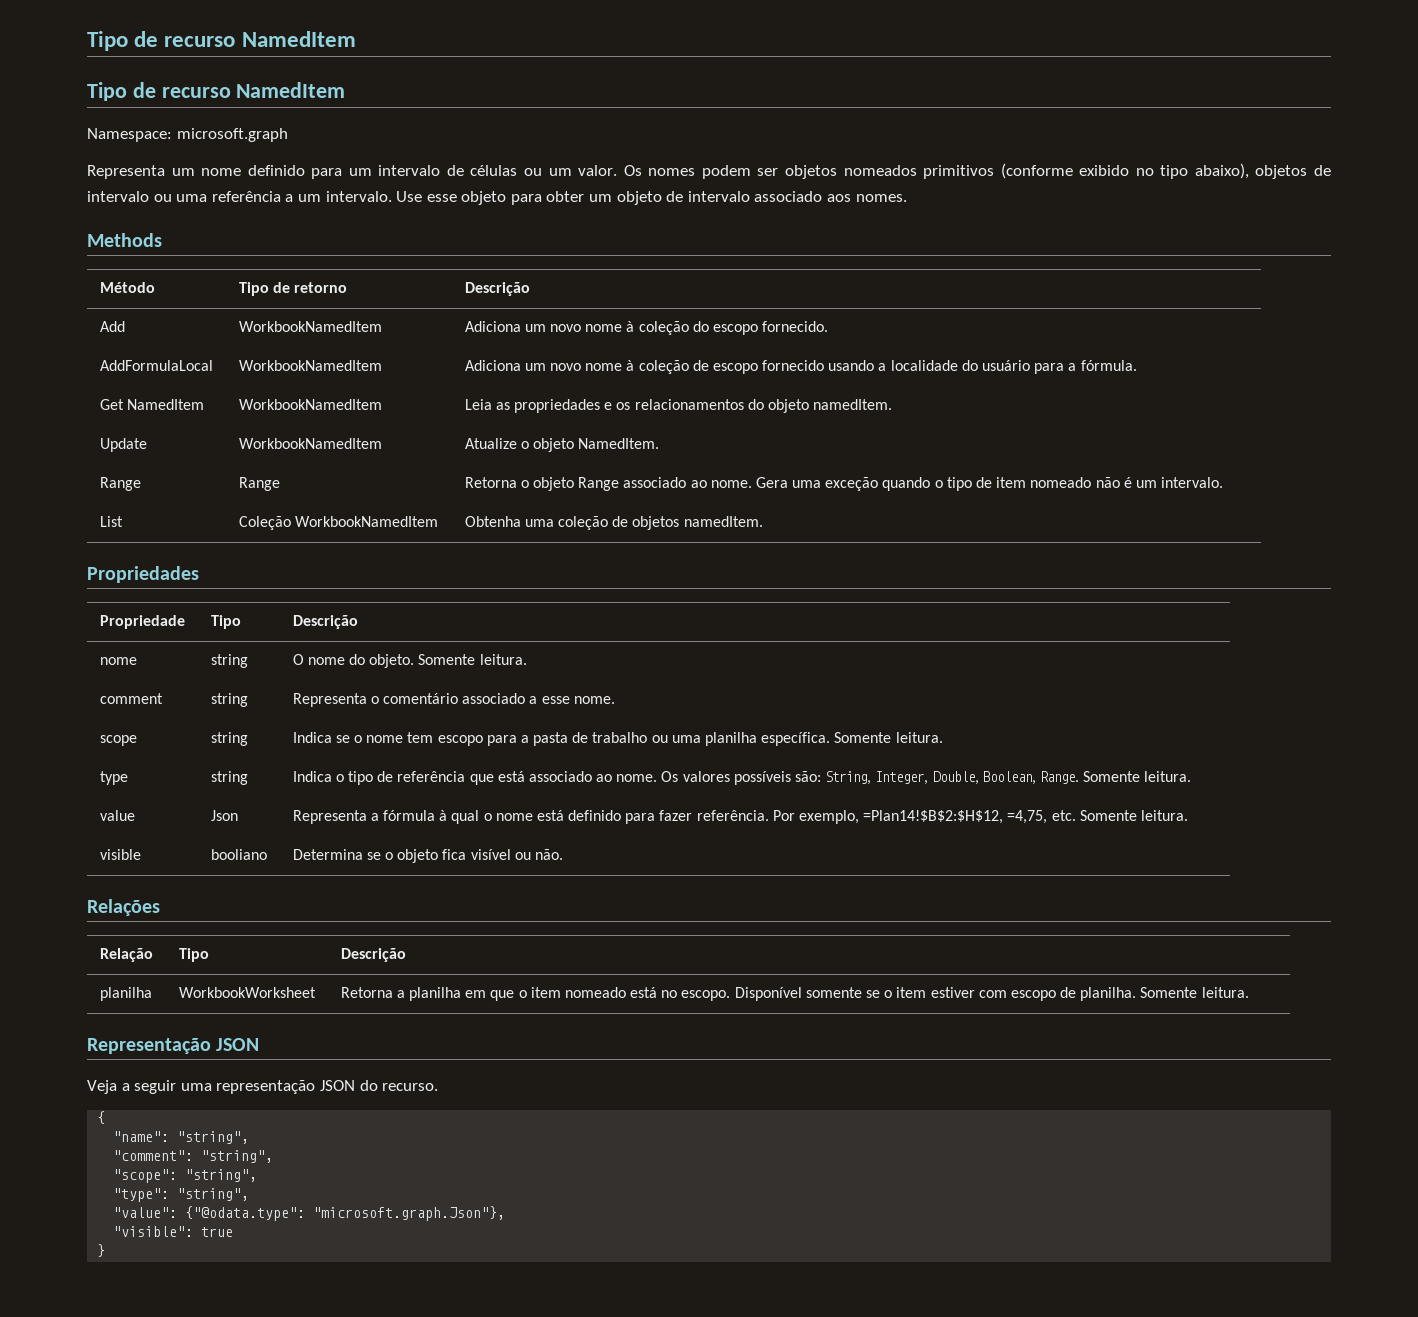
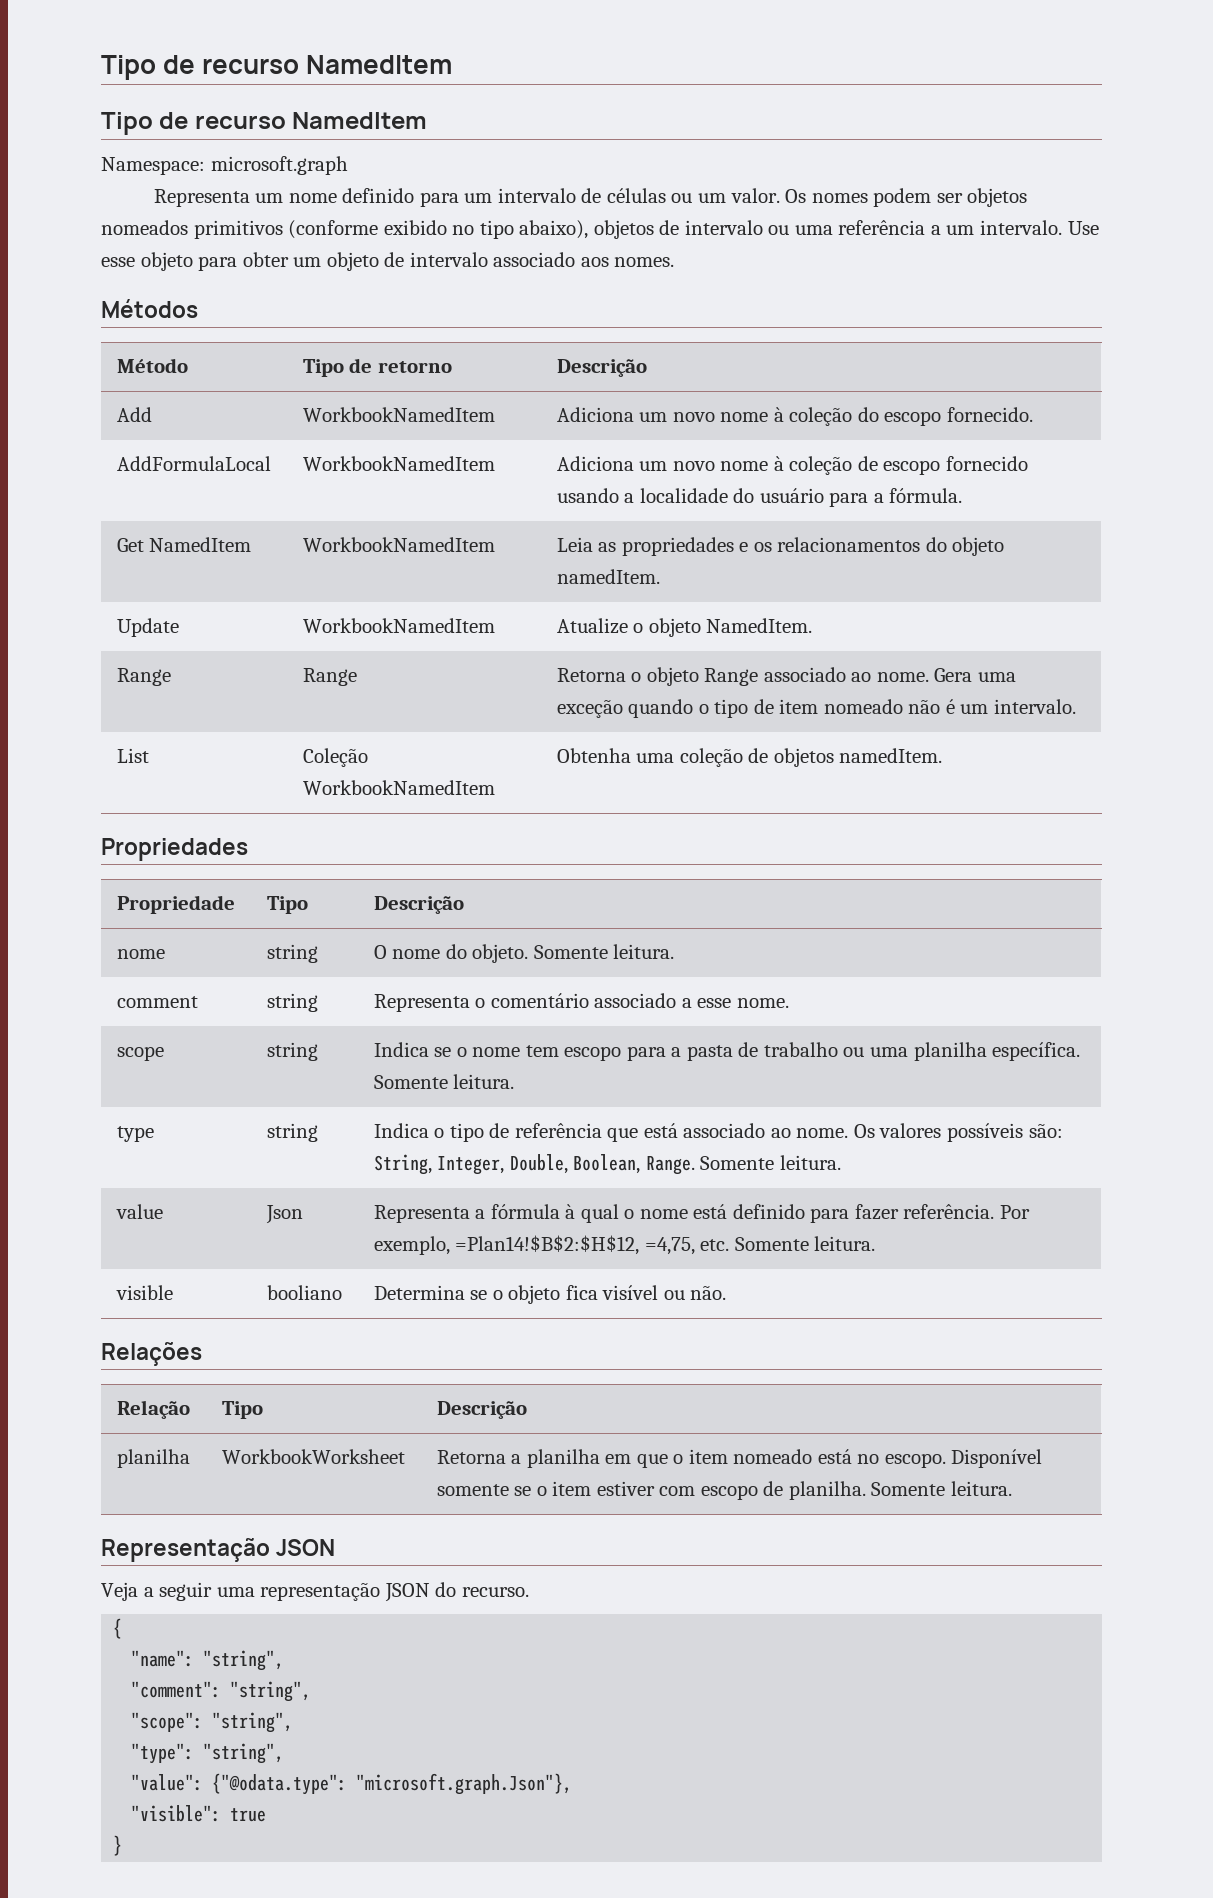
[87,233,162,247] Methods -> [101,299,198,318] Métodos

